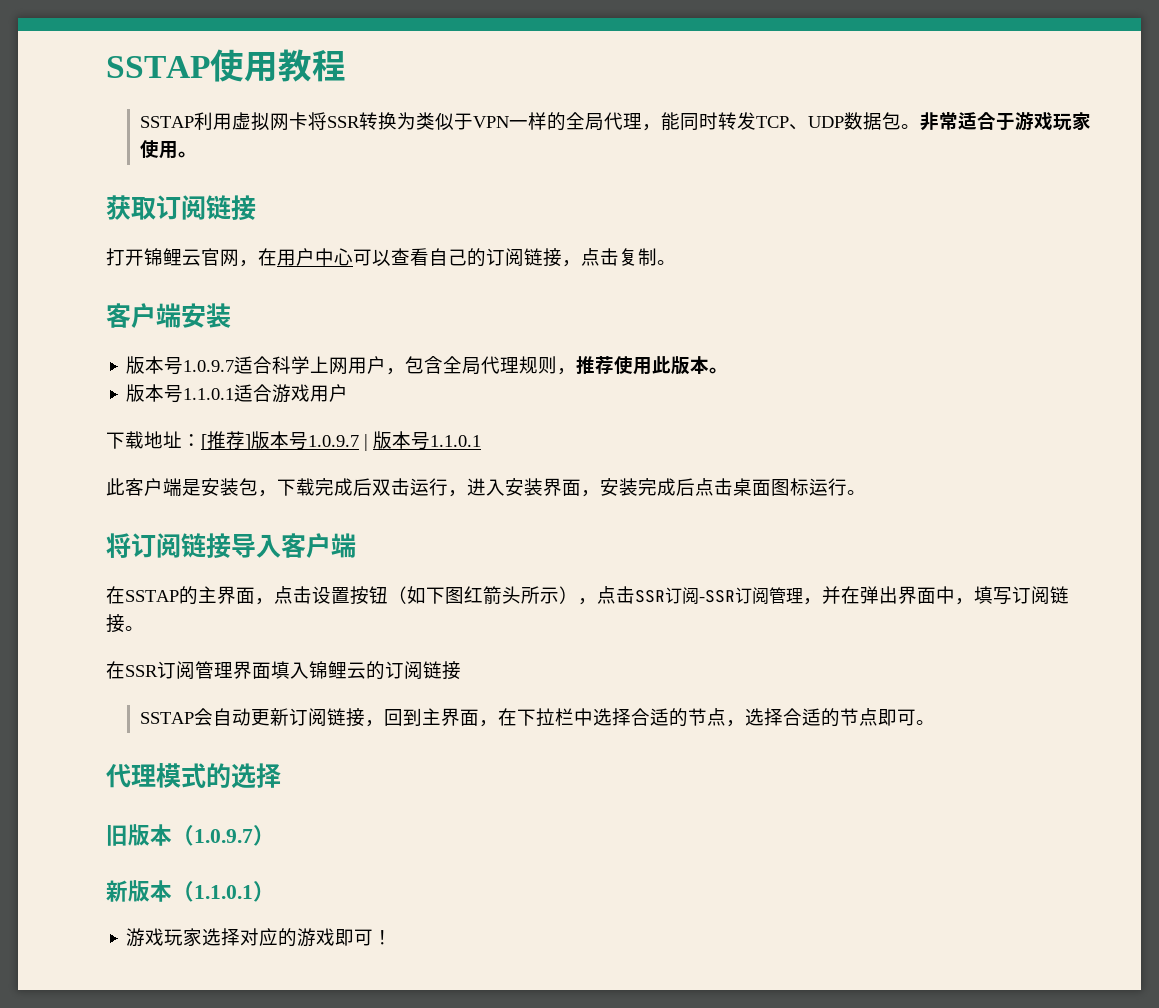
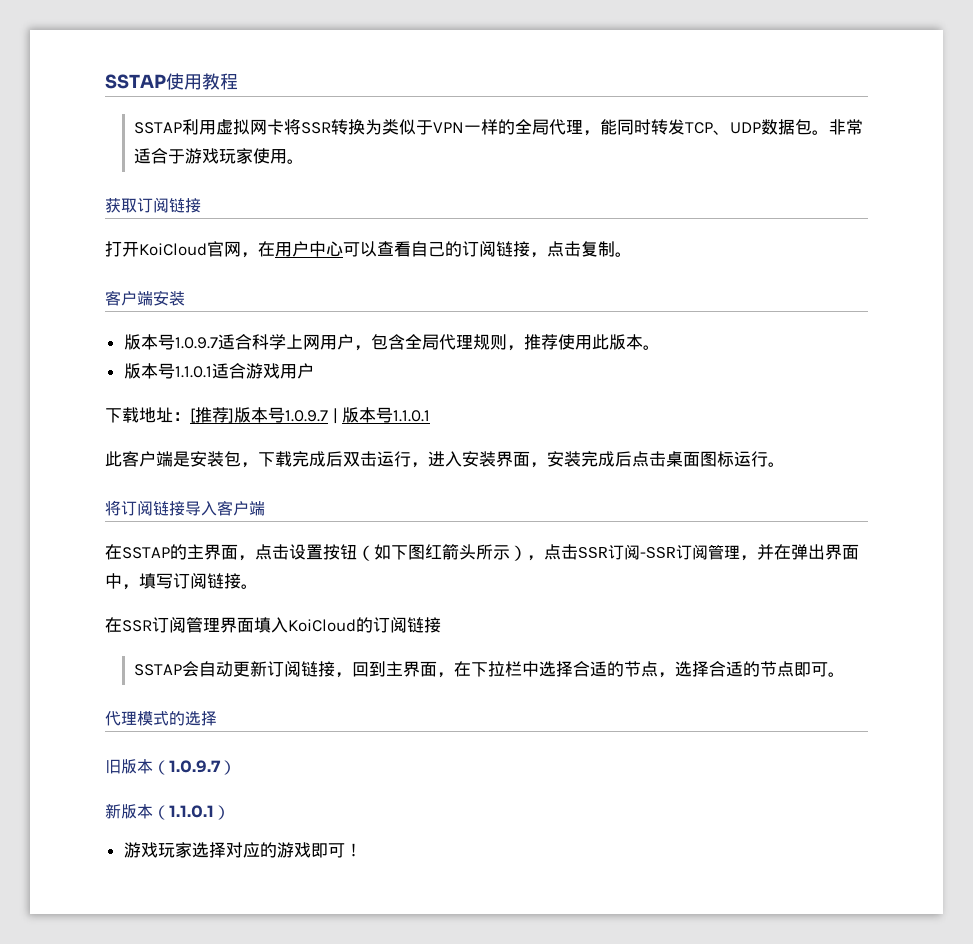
[144,248,201,266] 锦鲤云 -> [139,243,207,256] KoiCloud
[309,661,366,679] 锦鲤云 -> [288,619,356,632] KoiCloud

